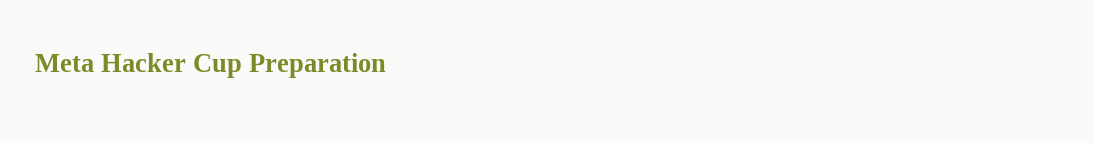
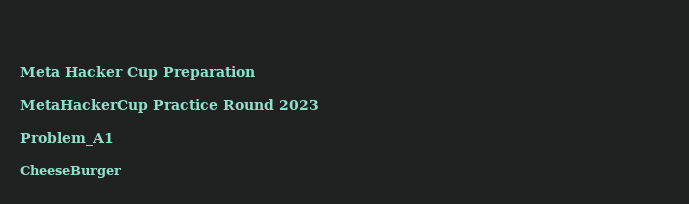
(387, 65) none -> [20,99,319,113] [20,132,114,146] [20,165,121,178] // MetaHackerCup Practice Round 2023 // Problem_A1 // CheeseBurger

